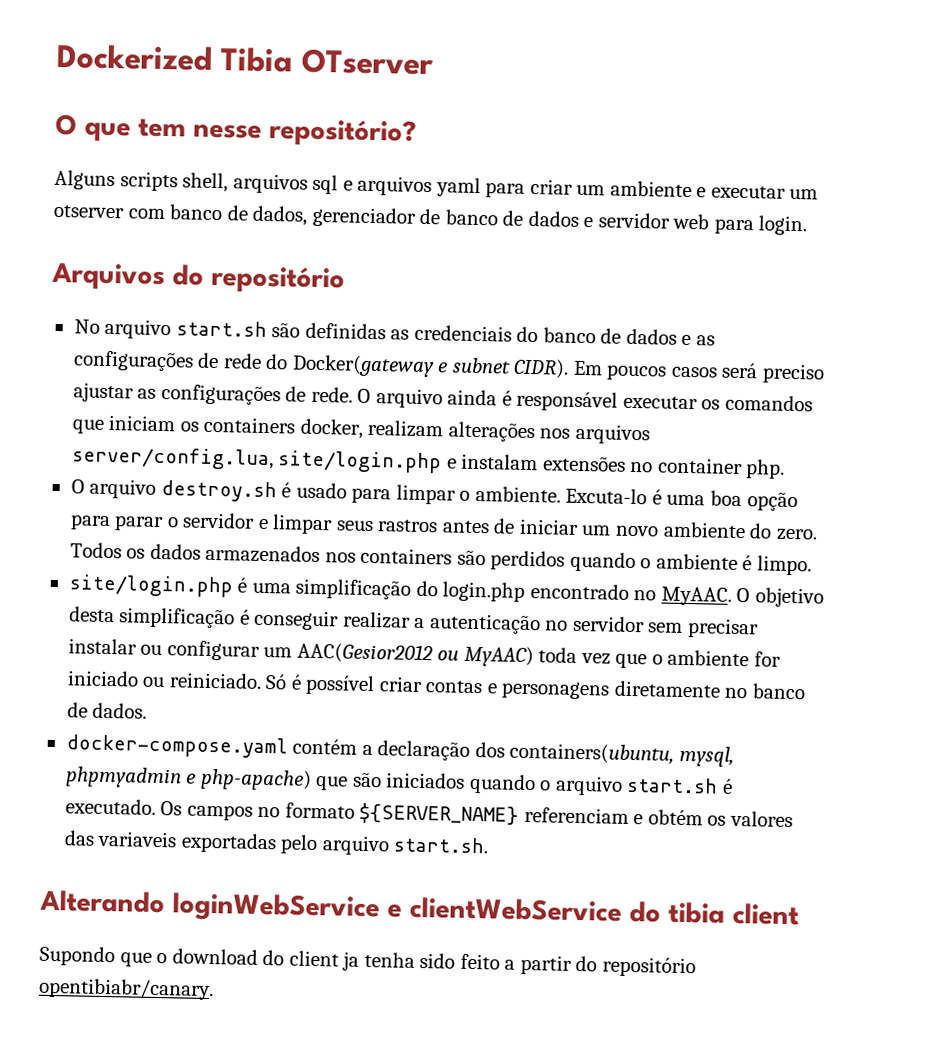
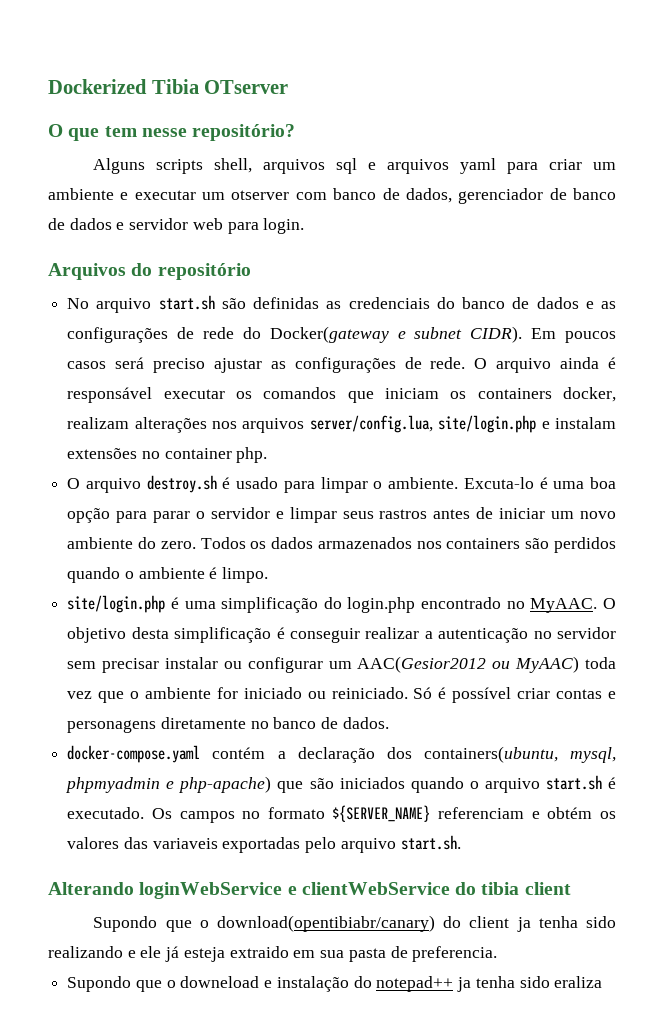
[171,948,258,965] download -> [216,915,435,932] download(opentibiabr/canary)
[459,953,696,978] [38,977,214,1001] feito a partir do repositório opentibiabr/canary. -> [48,946,498,962] [67,976,603,992] realizando e ele já esteja extraido em sua pasta de preferencia. // Supondo que o downeload e instalação do notepad++ ja tenha sido eraliza

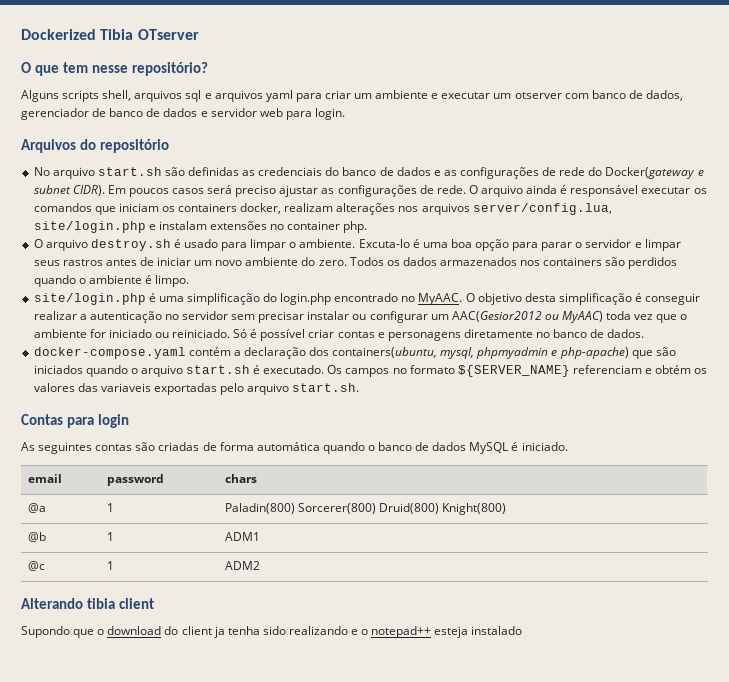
[48,882,477,899] Alterando loginWebService e clientWebService do -> [21,414,129,428] [21,442,568,454] [27,474,62,483] [106,474,164,486] [224,474,257,483] [27,503,46,513] [106,503,114,512] [224,503,507,515] [27,532,46,542] [106,532,114,541] [224,532,260,541] [27,561,45,571] [106,561,114,570] [224,561,260,570] [21,598,83,609] Contas para login // As seguintes contas são criadas de forma automática quando o banco de dados MySQL é iniciado. // email | password | chars // @a | 1 | Paladin(800) Sorcerer(800) Druid(800) Knight(800) // @b | 1 | ADM1 // @c | 1 | ADM2 // Alterando
[216,915,435,932] download(opentibiabr/canary) -> [107,626,162,635] download
[140,946,498,962] [67,976,603,992] ele já esteja extraido em sua pasta de preferencia. // Supondo que o downeload e instalação do notepad++ ja tenha sido eraliza -> [361,626,523,638] o notepad++ esteja instalado

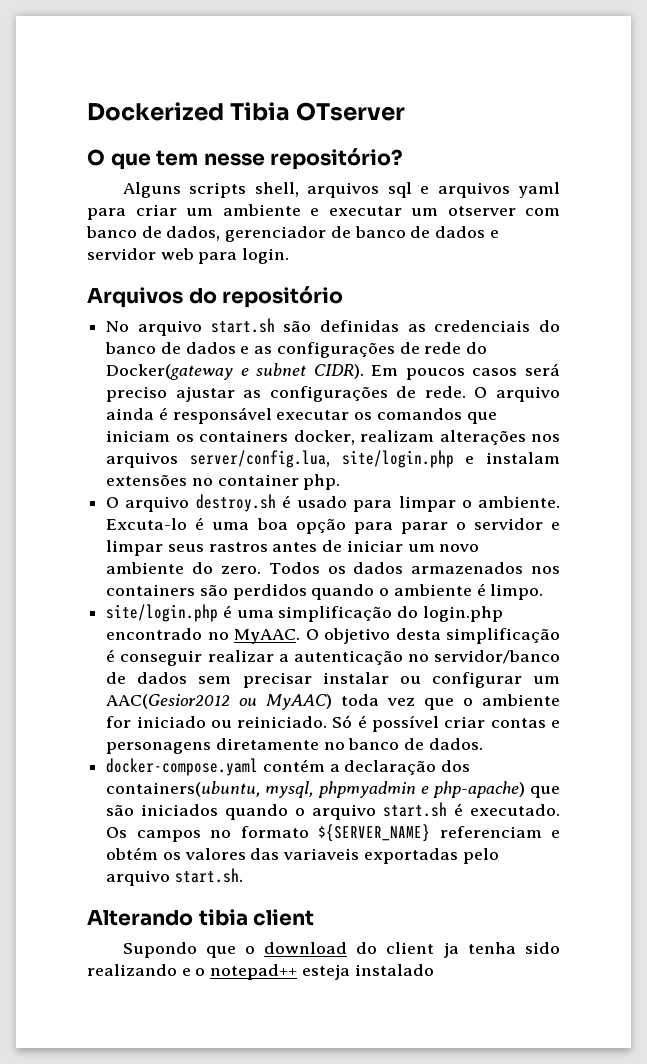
[182,311,229,320] servidor -> [434,650,560,664] [106,672,188,684] servidor/banco de dados
[21,414,129,428] [21,442,568,454] [27,474,62,483] [106,474,164,486] [224,474,257,483] [27,503,46,513] [106,503,114,512] [224,503,507,515] [27,532,46,542] [106,532,114,541] [224,532,260,541] [27,561,45,571] [106,561,114,570] [224,561,260,570] // Contas para login // As seguintes contas são criadas de forma automática quando o banco de dados MySQL é iniciado. // email | password | chars // @a | 1 | Paladin(800) Sorcerer(800) Druid(800) Knight(800) // @b | 1 | ADM1 // @c | 1 | ADM2 -> (243, 875) none

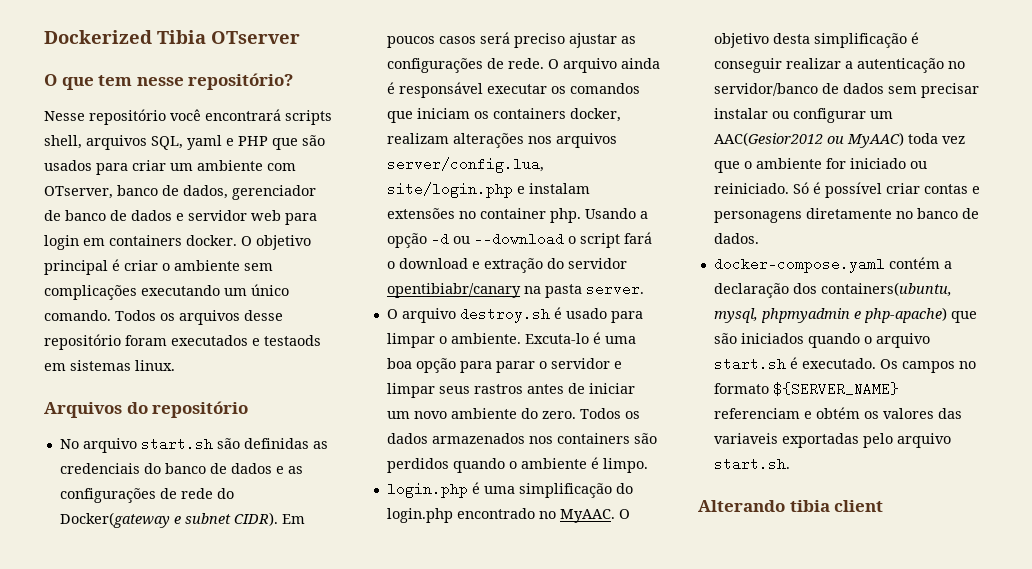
[122,182,560,198] [87,204,560,220] Alguns scripts shell, arquivos sql e arquivos yaml para criar um ambiente e executar um otserver com -> [44,109,332,125] [44,135,325,150] [44,160,296,175] [44,186,113,199] Nesse repositório você encontrará scripts shell, arquivos SQL, yaml e PHP que são usados para criar um ambiente com OTserver,
[242,248,290,264] login. -> [44,235,311,250] [44,259,273,275] [44,284,289,300] [44,310,283,325] [44,334,321,350] [44,360,175,371] login em containers docker. O objetivo principal é criar o ambiente sem complicações executando um único comando. Todos os arquivos desse repositório foram executados e testaods em sistemas linux.
(341, 482) none -> [584,208,648,219] [386,232,652,248] [386,258,627,273] [386,282,644,298] Usando a opção -d ou --download o script fará o download e extração do servidor opentibiabr/canary na pasta server.
[106,604,219,622] site/login.php -> [386,482,468,498] login.php
[122,942,560,958] [87,964,434,980] // Supondo que o download do client ja tenha sido realizando e o notepad++ esteja instalado -> (884, 506) none

